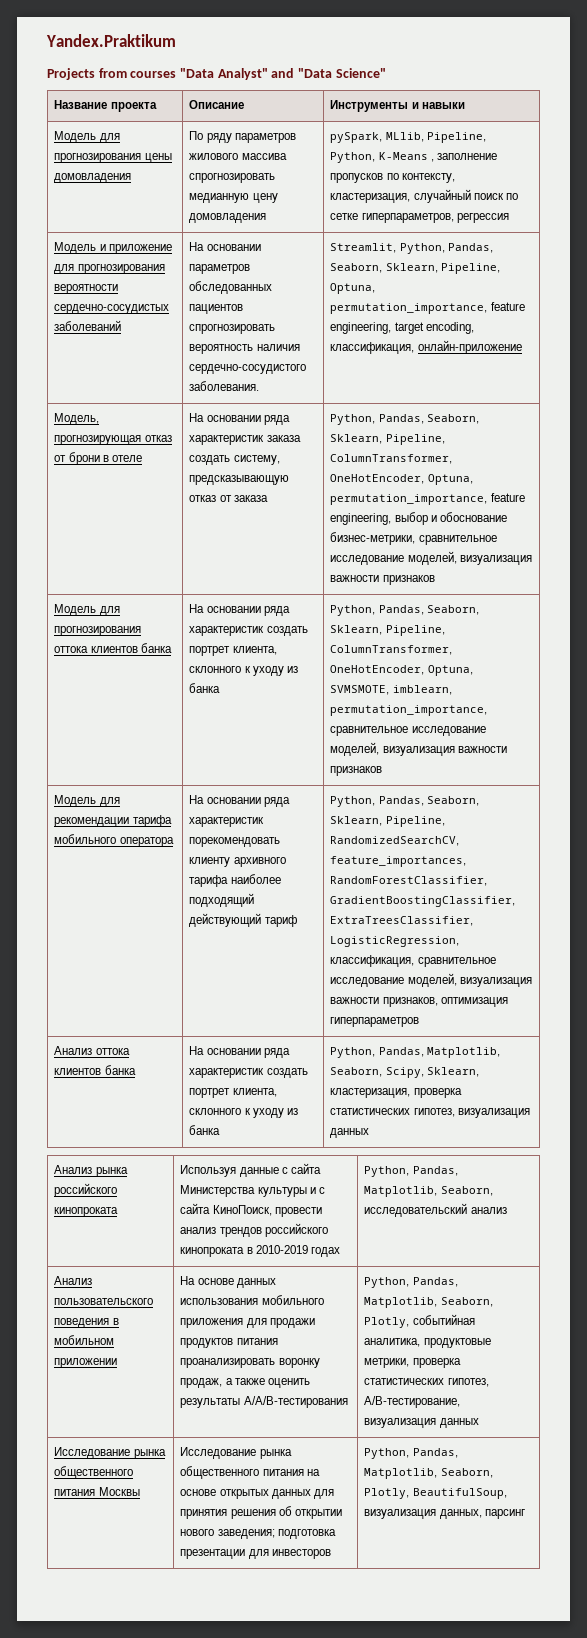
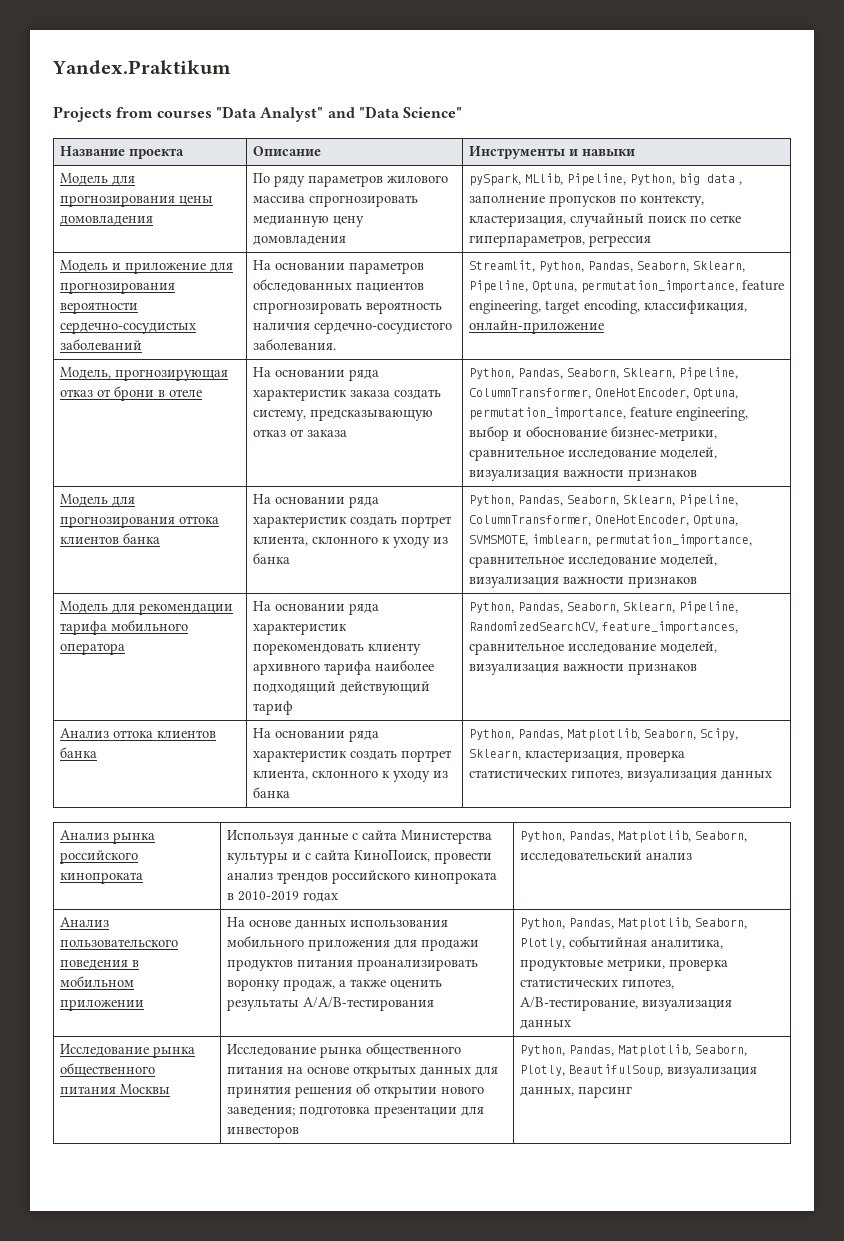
[378,152,428,160] K-Means -> [678,173,735,185] big data
[330,876,488,886] [330,896,516,907] [330,916,474,926] [330,936,460,947] [330,955,496,967] [330,973,532,987] [330,997,508,1007] [330,1017,420,1027] RandomForestClassifier, GradientBoostingClassifier, ExtraTreesClassifier, LogisticRegression, классификация, сравнительное исследование моделей, визуализация важности признаков, оптимизация гиперпараметров -> [468,641,717,655] [468,663,697,675] сравнительное исследование моделей, визуализация важности признаков

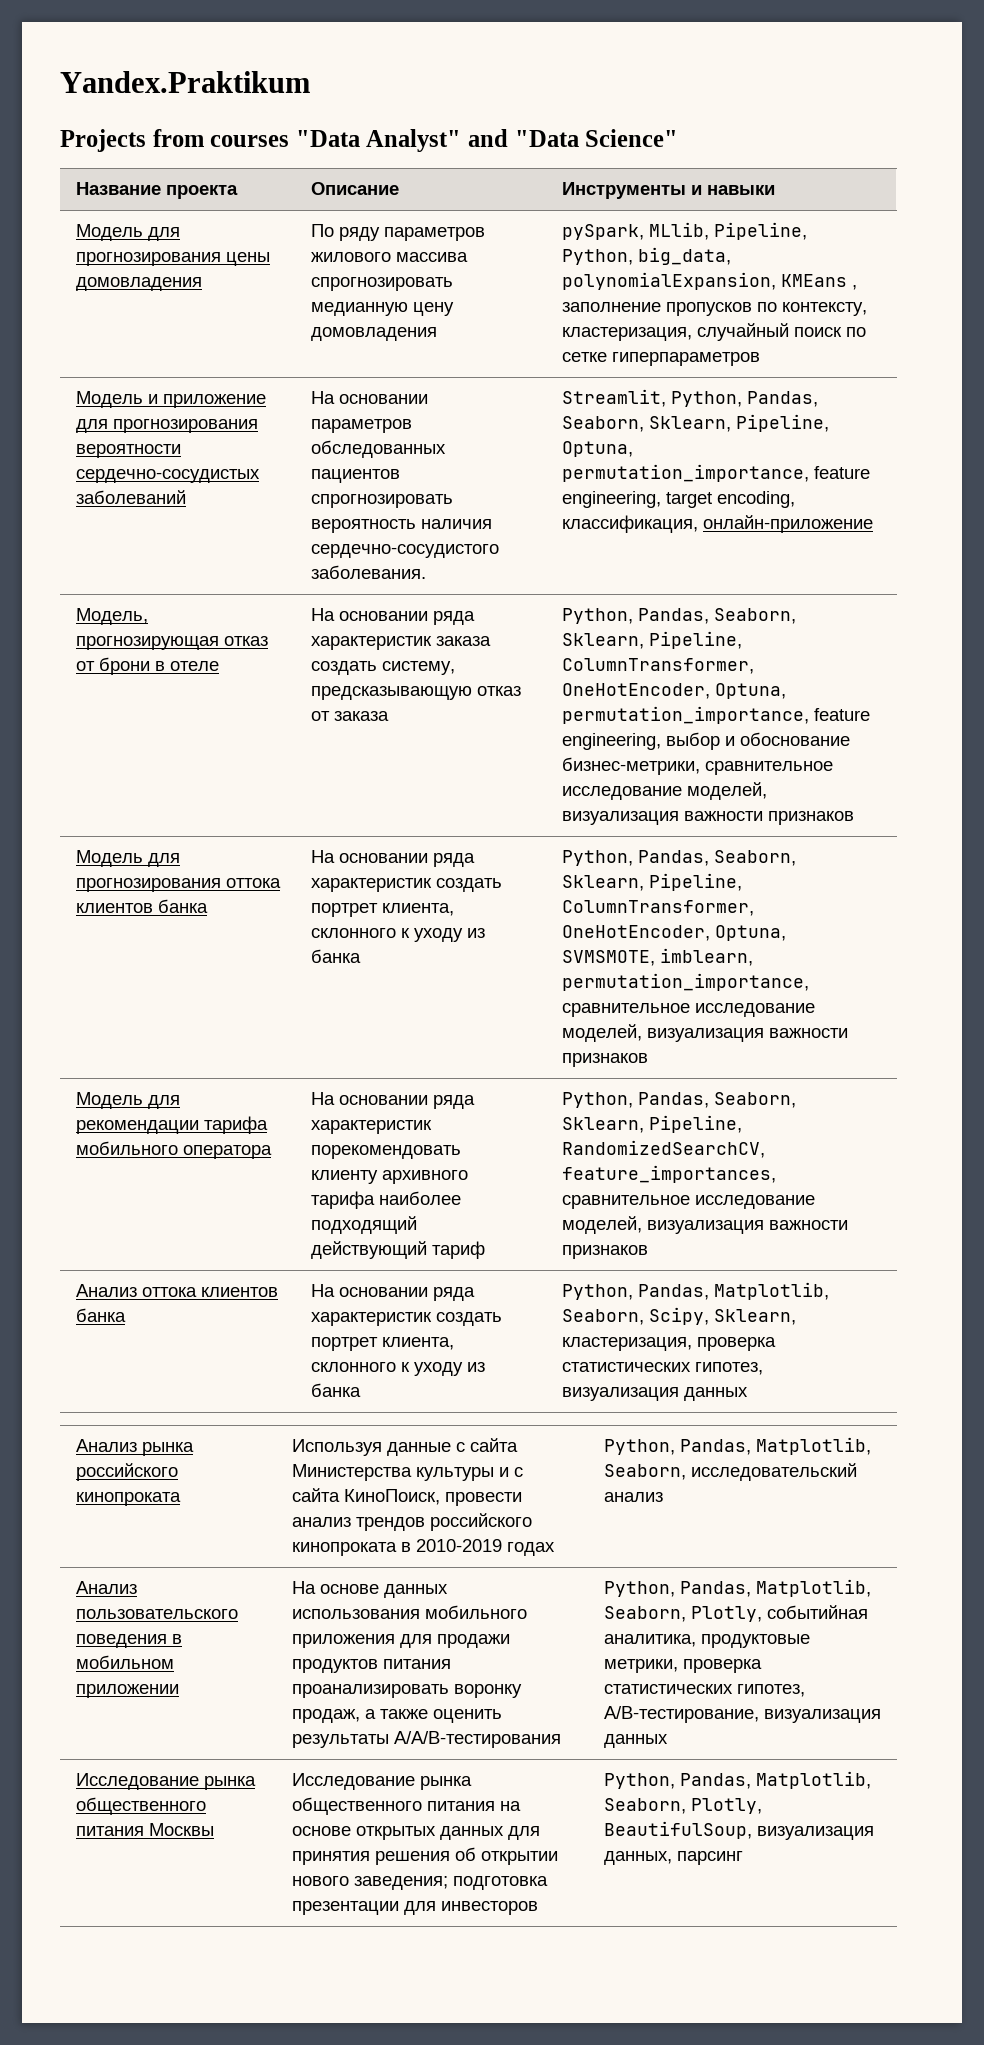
[678,173,735,185] big data -> [637,247,731,265] [561,272,847,290] big_data, polynomialExpansion, KMEans
[468,235,651,247] гиперпараметров, регрессия -> [611,352,760,366] гиперпараметров

